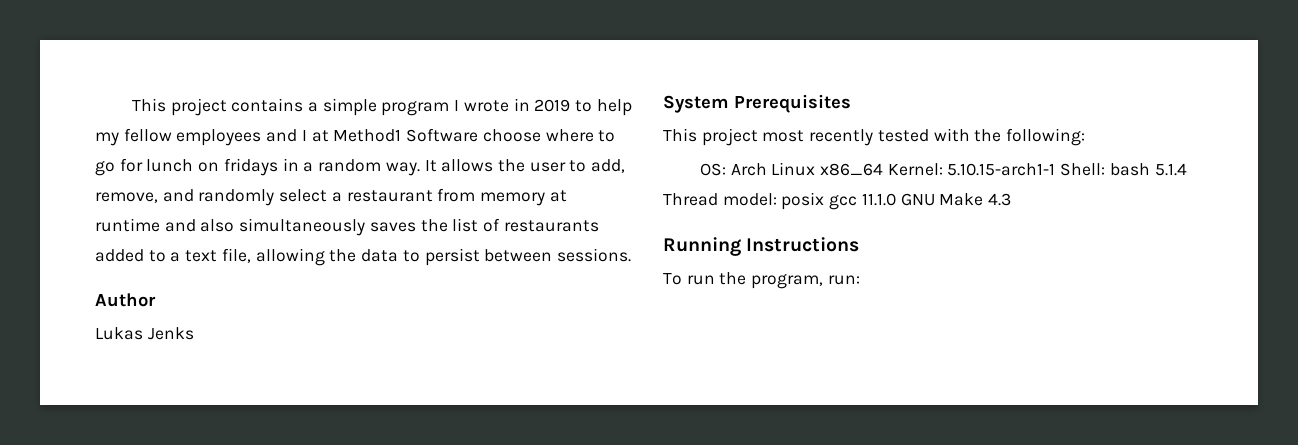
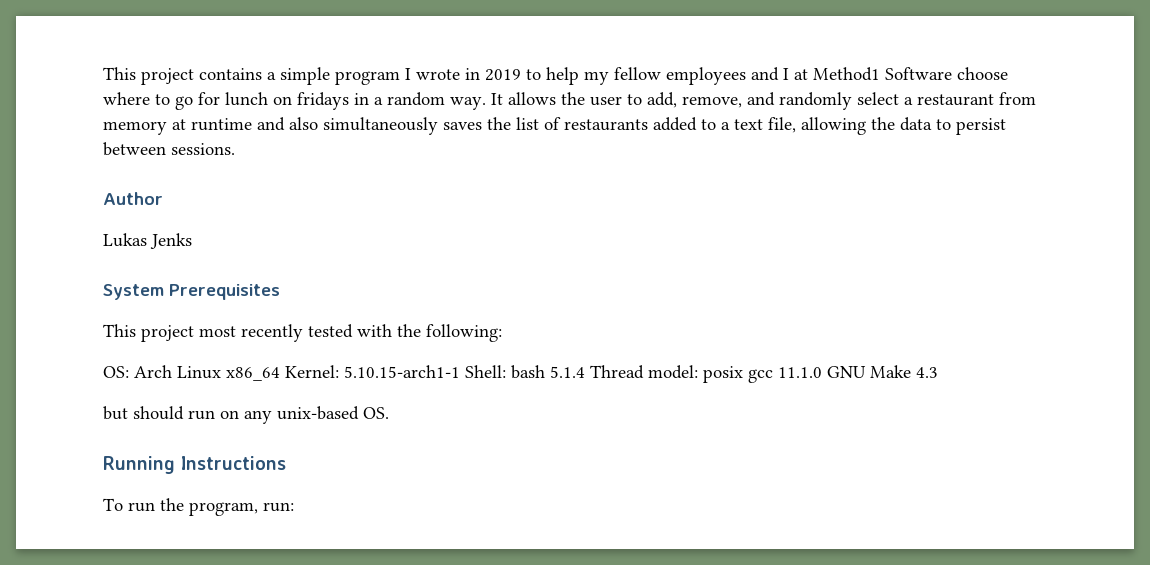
(1012, 199) none -> [103,406,389,424] // but should run on any unix-based OS.

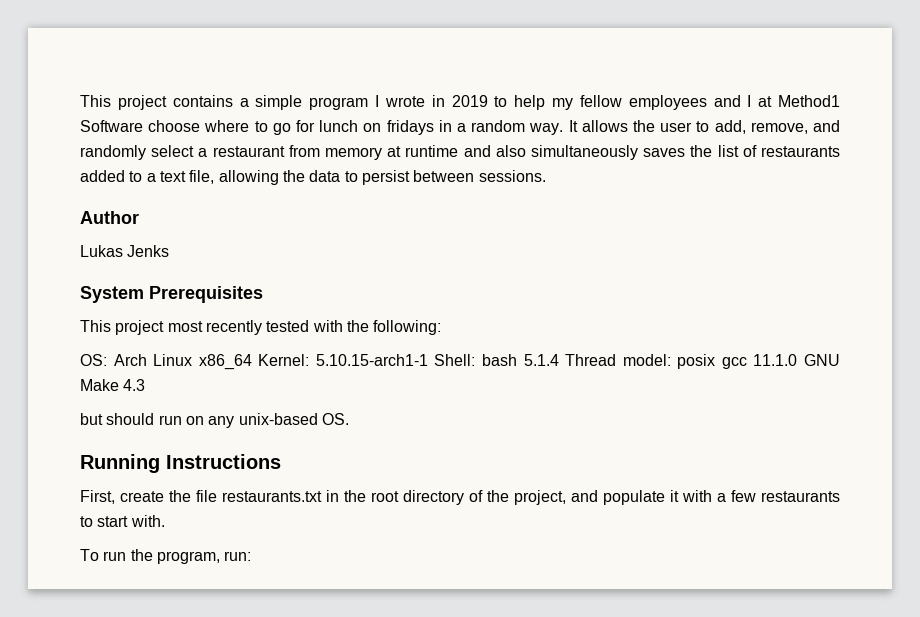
(286, 463) none -> [80,490,840,505] [80,515,165,527] // First, create the file restaurants.txt in the root directory of the project, and populate it with a few restaurants to start with.

